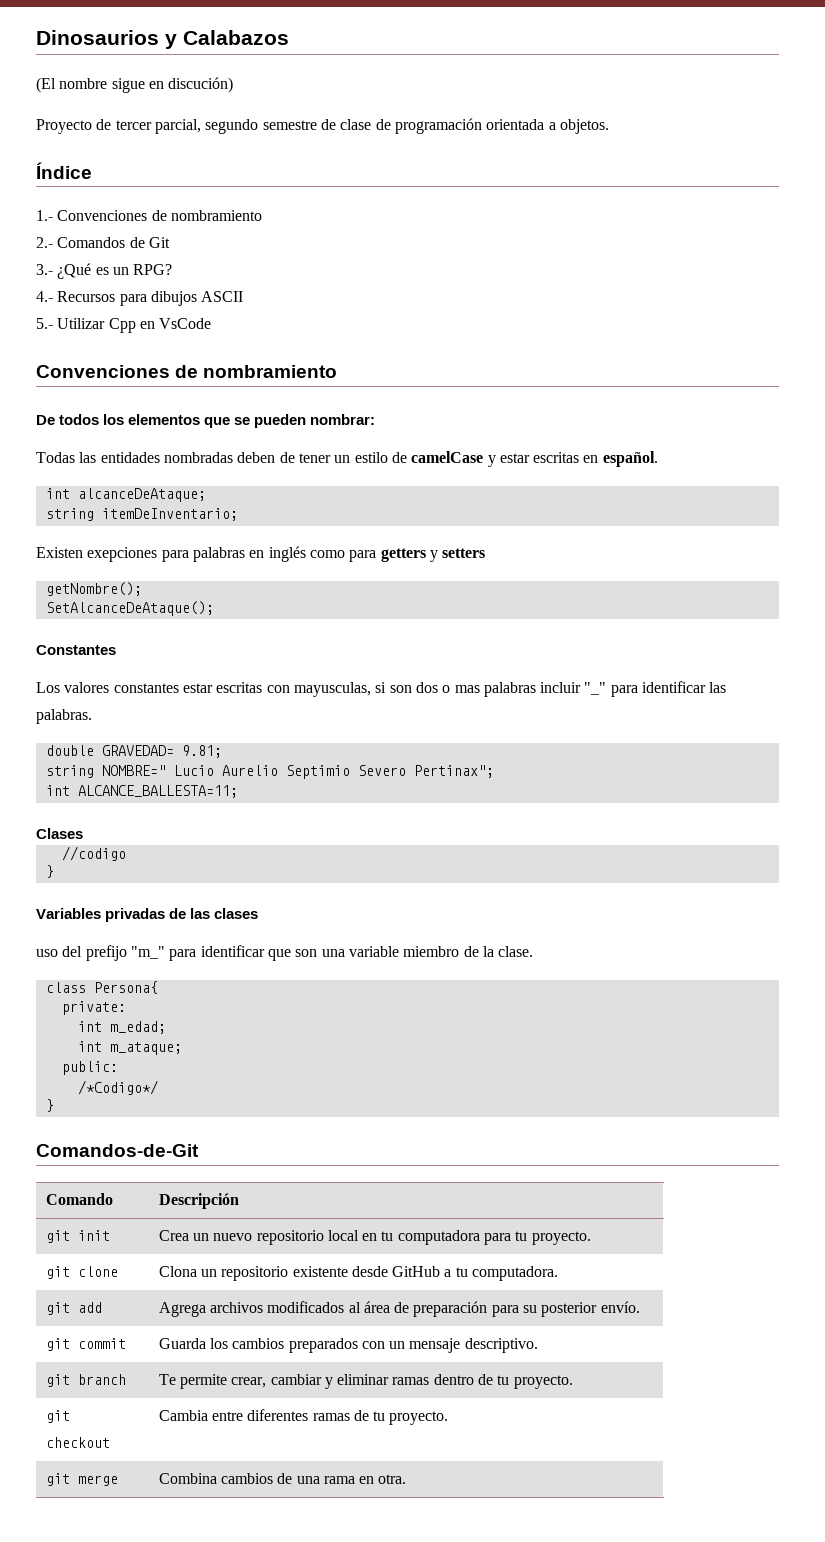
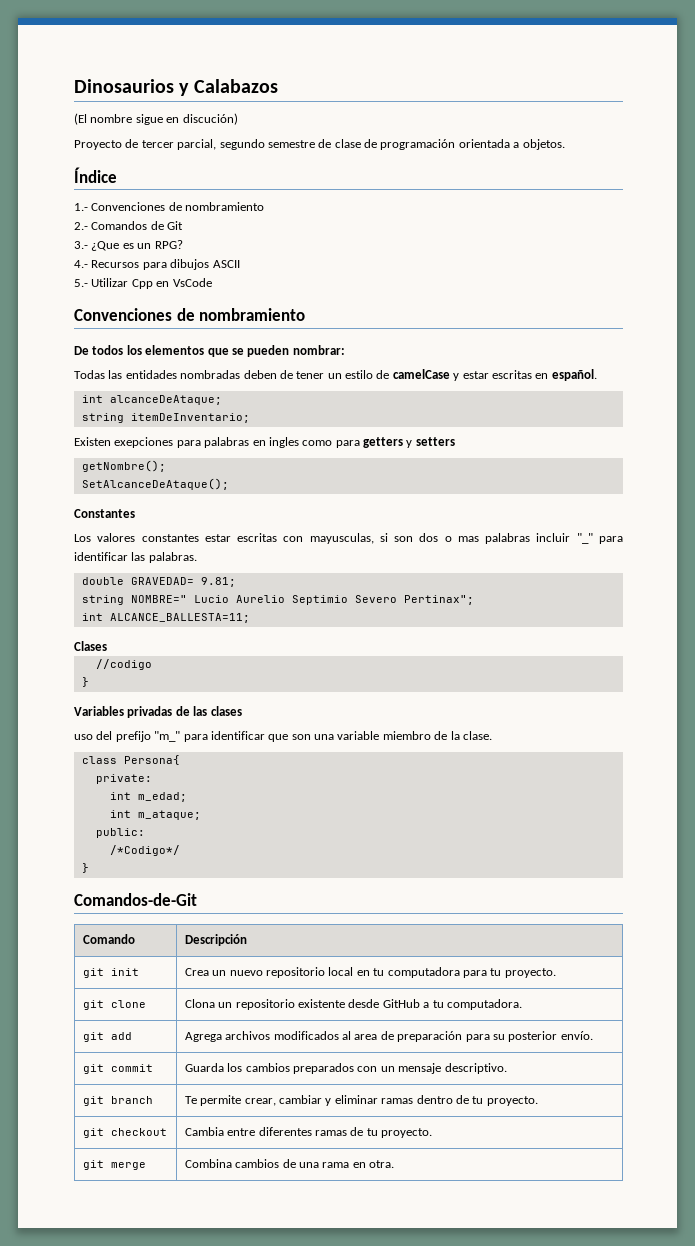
[57,263,92,279] ¿Qué -> [91,241,120,251] ¿Que
[268,546,306,562] inglés -> [268,437,299,448] ingles
[363,1301,390,1313] área -> [354,1034,378,1040] area

